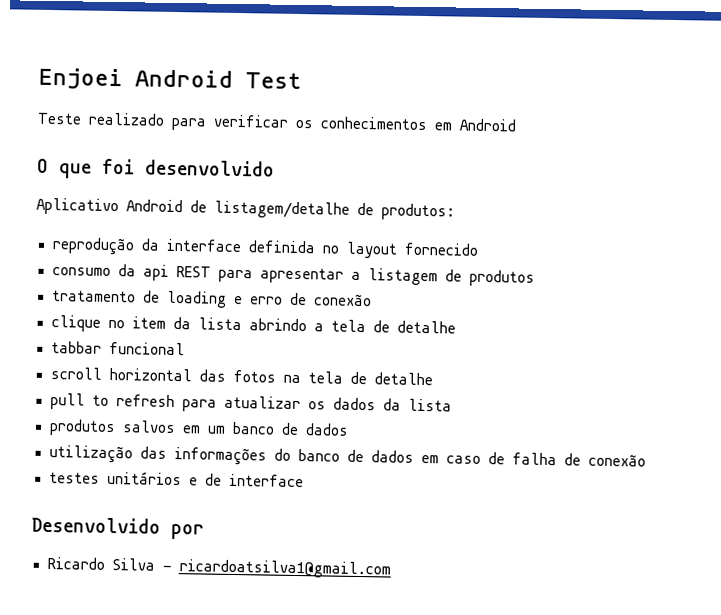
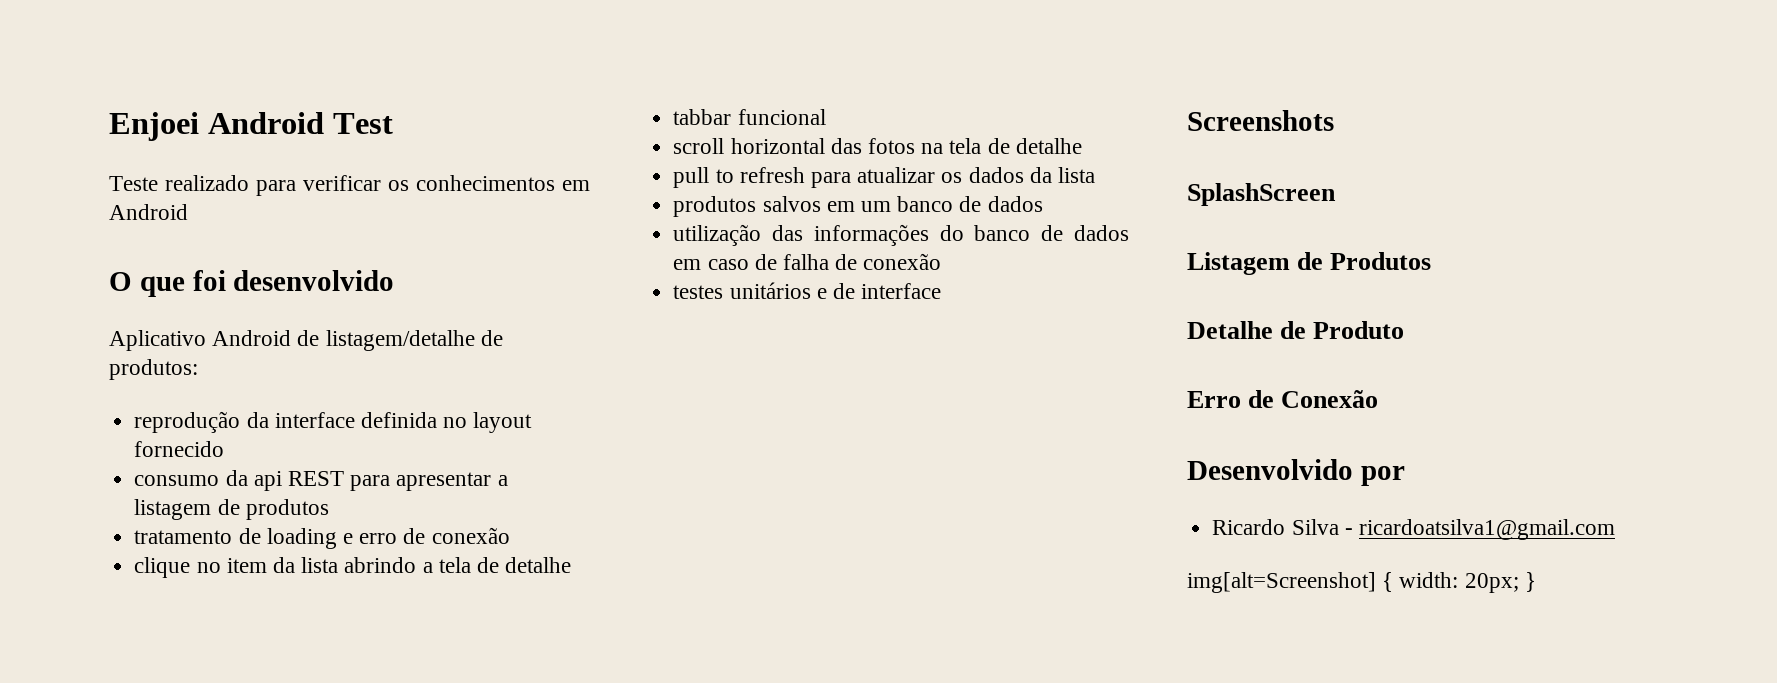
(304, 480) none -> [1187,110,1334,131] [1187,183,1336,206] [1187,252,1432,275] [1187,321,1405,339] [1187,390,1379,408] // Screenshots // SplashScreen // Listagem de Produtos // Detalhe de Produto // Erro de Conexão
(391, 569) none -> [1187,572,1536,593] // img[alt=Screenshot] { width: 20px; }

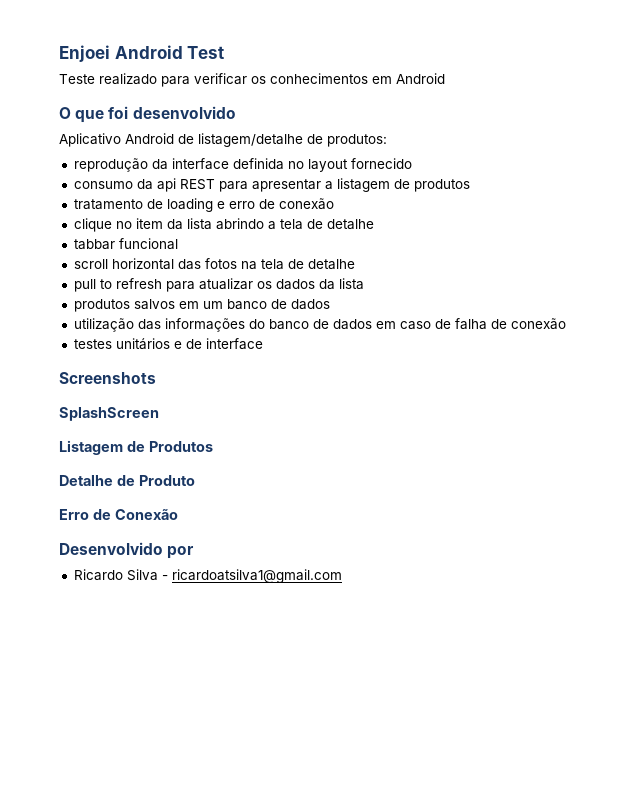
[1187,572,1536,593] // img[alt=Screenshot] { width: 20px; } -> (342, 576) none

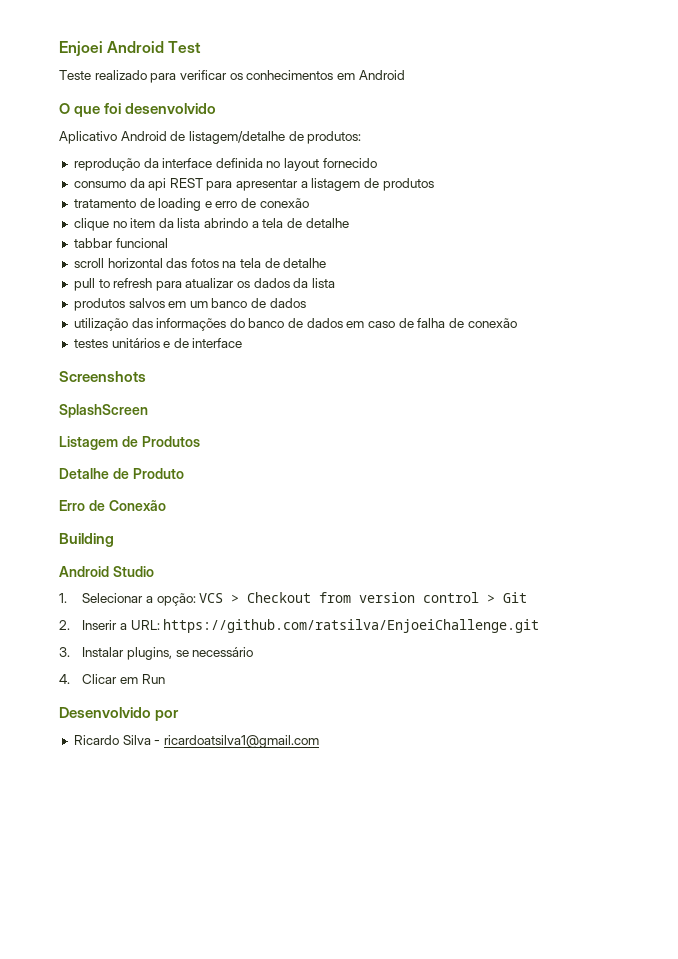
(178, 514) none -> [59,533,114,547] [59,566,154,577] [59,592,528,606] [59,619,540,633] [59,647,254,660] [59,674,165,684] // Building // Android Studio // 1. Selecionar a opção: VCS > Checkout from version control > Git // 2. Inserir a URL: https://github.com/ratsilva/EnjoeiChallenge.git // 3. Instalar plugins, se necessário // 4. Clicar em Run

